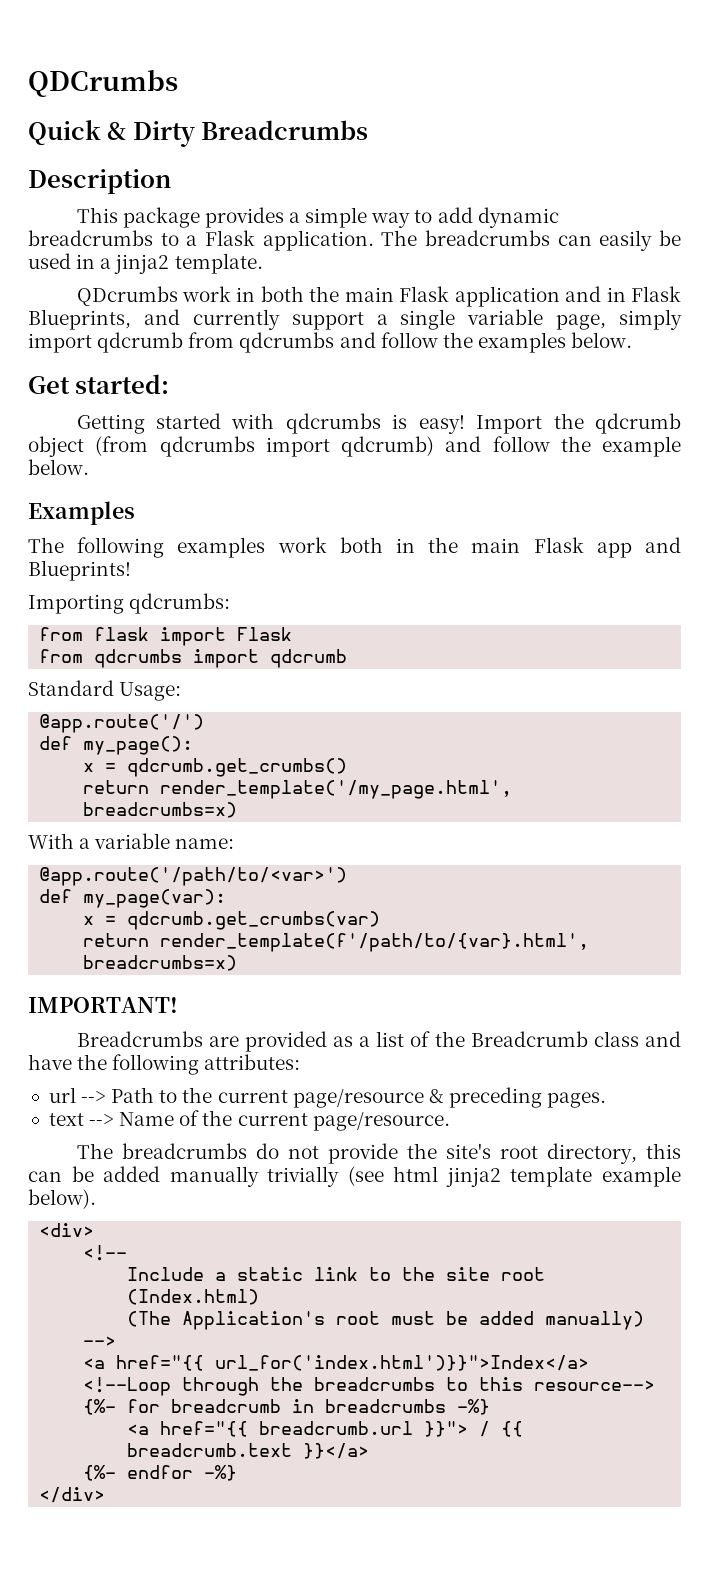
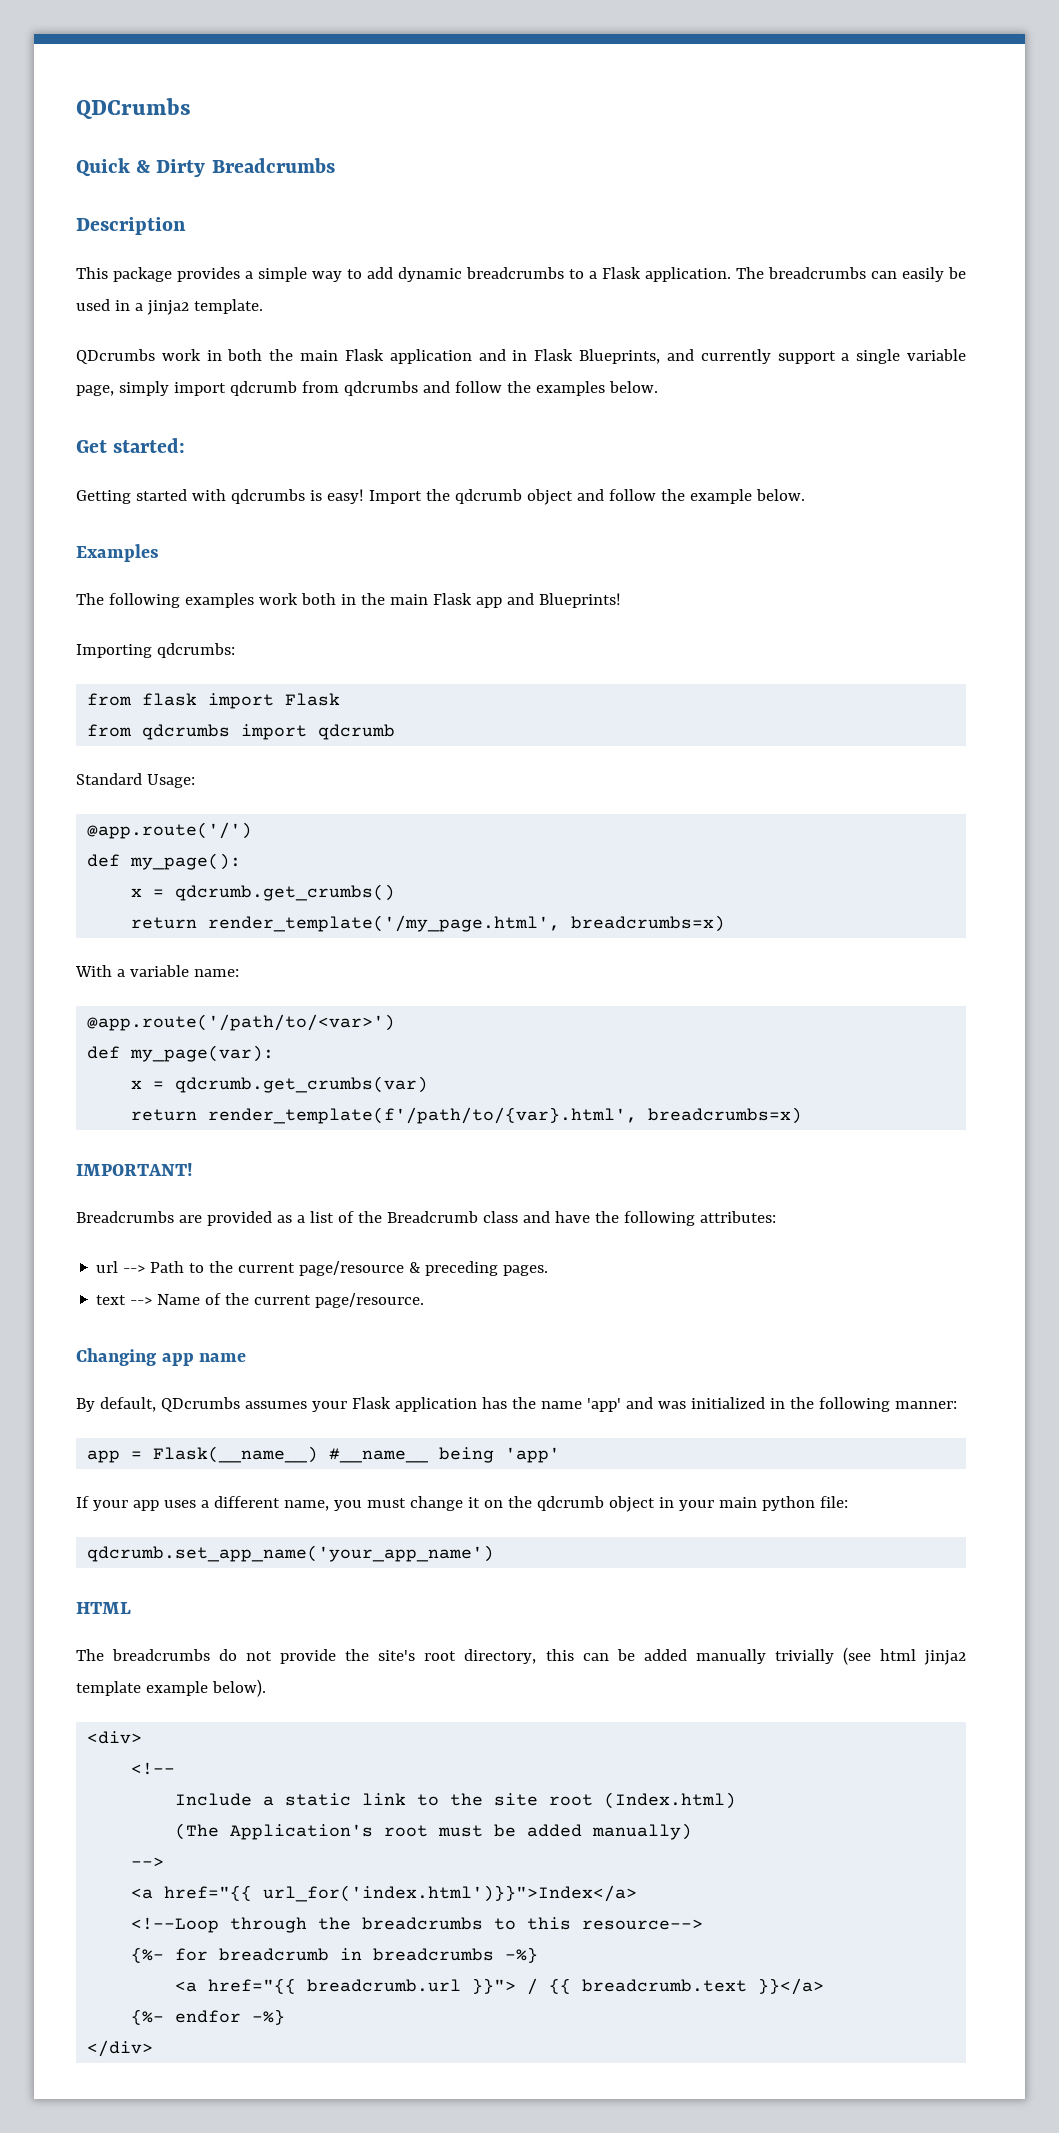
[95,436,434,457] (from qdcrumbs import qdcrumb) -> (573, 497) none
(450, 1121) none -> [76,1348,247,1366] [76,1397,957,1412] [87,1446,561,1463] [76,1496,848,1512] [87,1545,495,1562] [76,1602,131,1614] // Changing app name // By default, QDcrumbs assumes your Flask application has the name 'app' and was initialized in the following manner: // app = Flask(__name__) #__name__ being 'app' // If your app uses a different name, you must change it on the qdcrumb object in your main python file: // qdcrumb.set_app_name('your_app_name') // HTML

